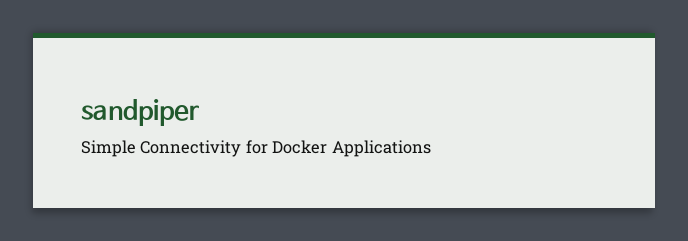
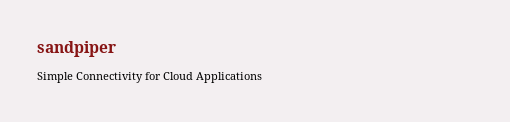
[272,140,328,154] Docker -> [163,72,193,80] Cloud

